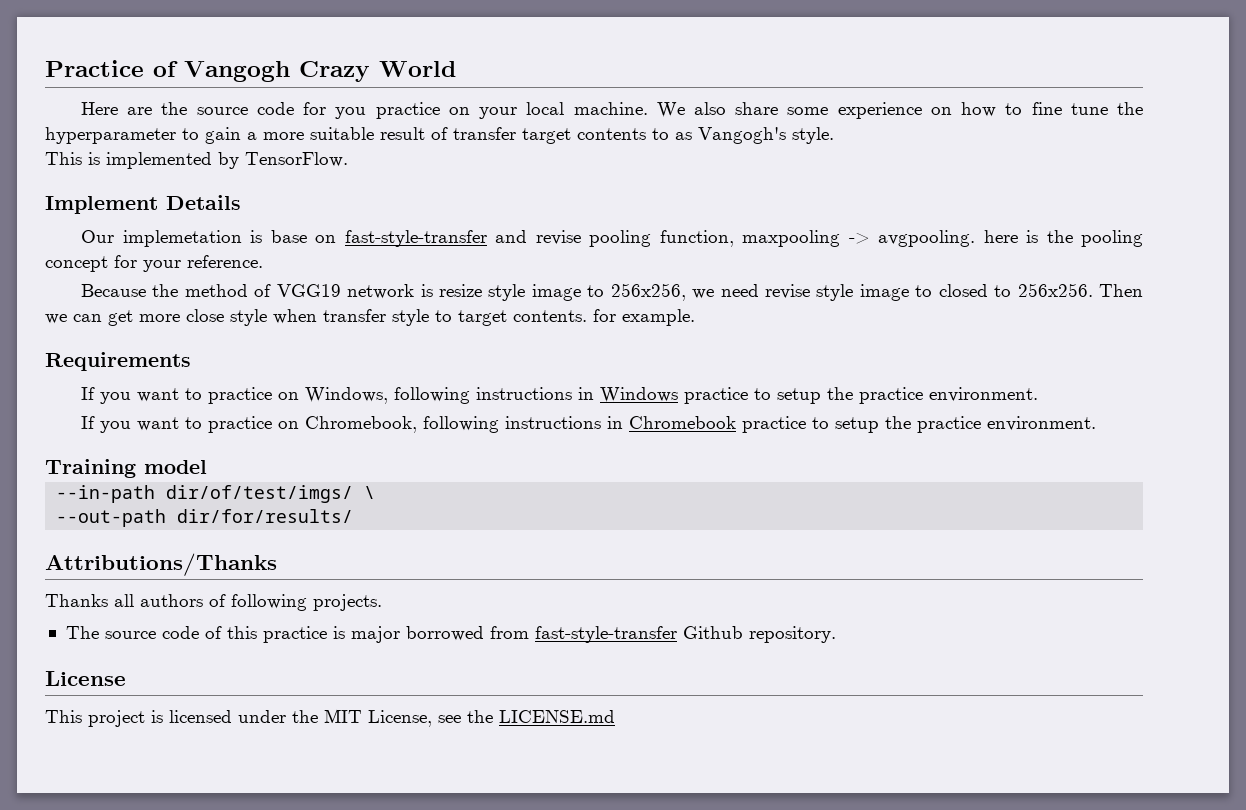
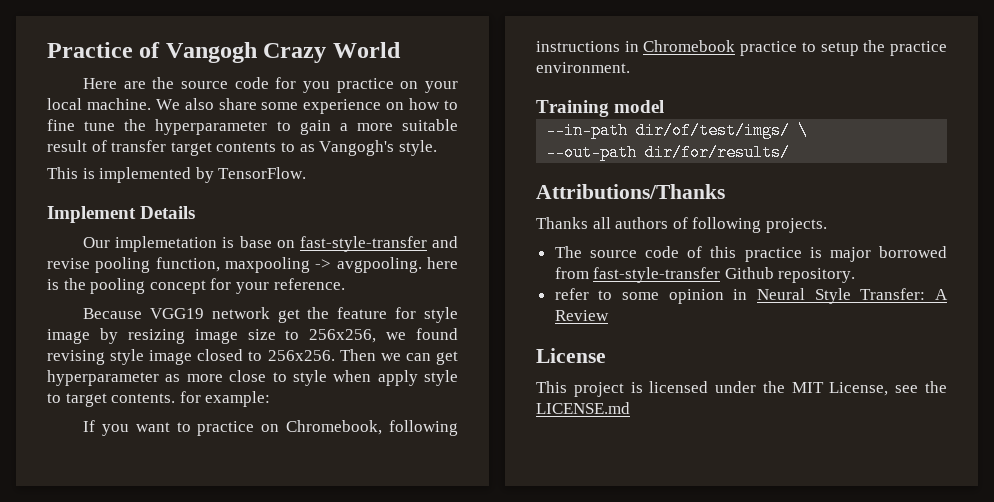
[152,284,581,301] the method of VGG19 network is resize style image -> [149,307,459,323] [47,328,276,344] VGG19 network get the feature for style image by resizing image size
[720,284,933,301] need revise style image to -> [416,328,458,340] [47,349,193,365] found revising style image
(133, 318) none -> [47,370,181,386] hyperparameter as
(224, 315) none -> [272,372,287,382] to
[323,309,386,322] transfer -> [377,370,418,386] apply
[622,309,695,326] [45,352,191,371] [81,387,1039,404] example. // Requirements // If you want to practice on Windows, following instructions in Windows practice to setup the practice environment. -> [205,391,271,407] example:
(836, 634) none -> [554,288,948,304] [554,310,609,321] // refer to some opinion in Neural Style Transfer: A Review

